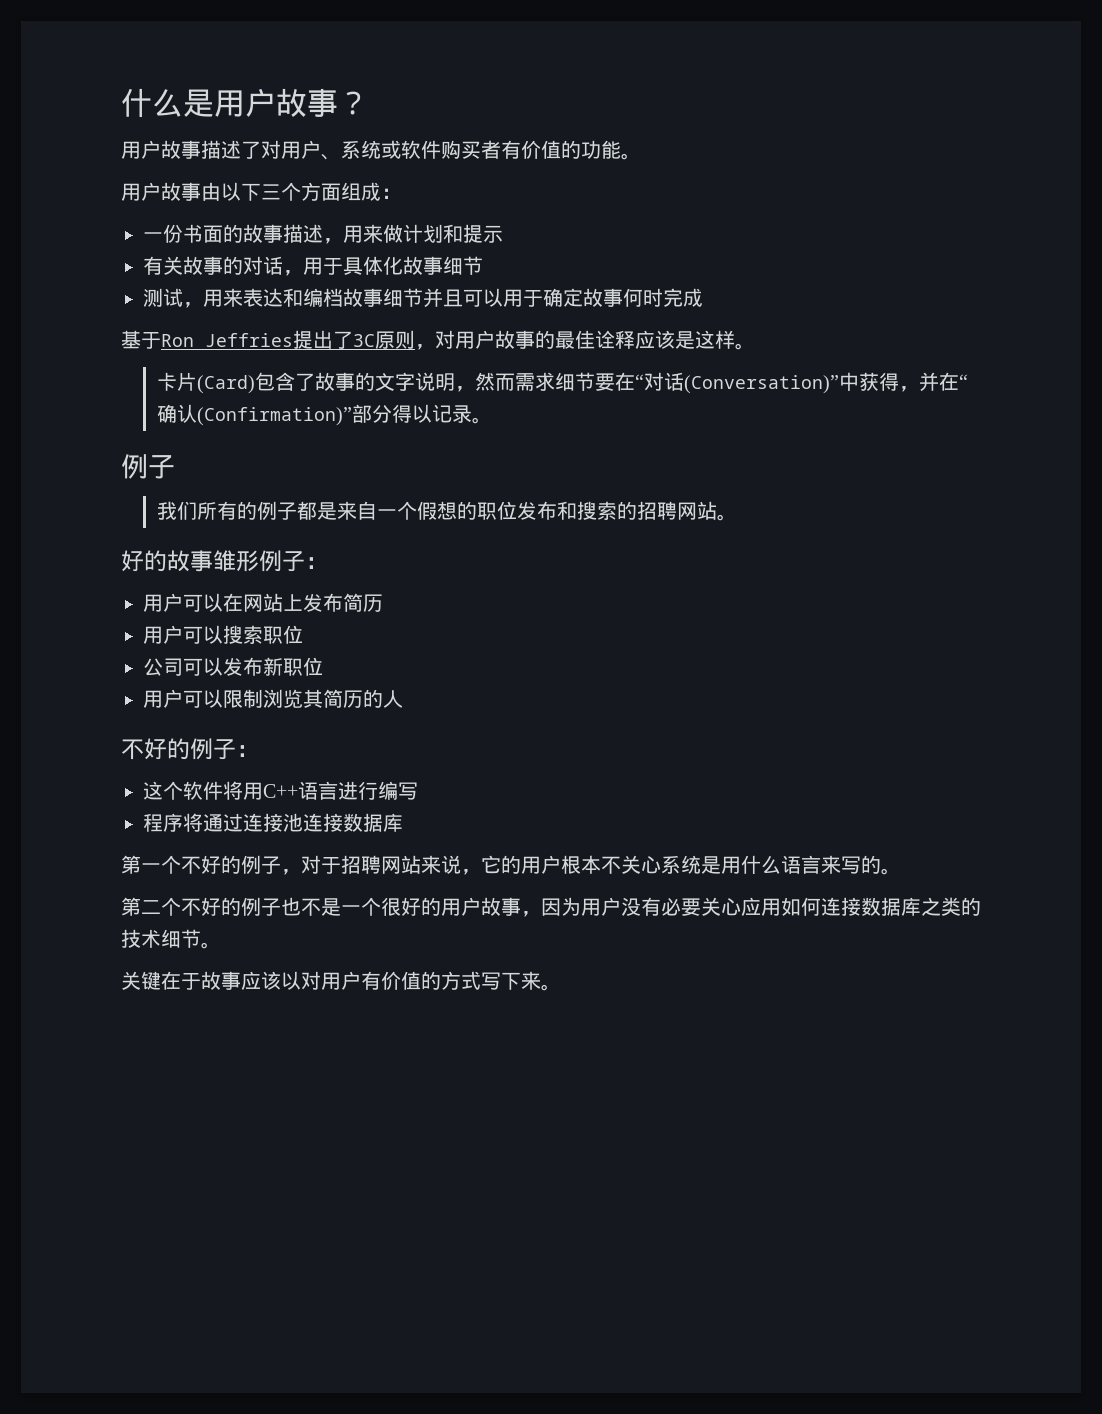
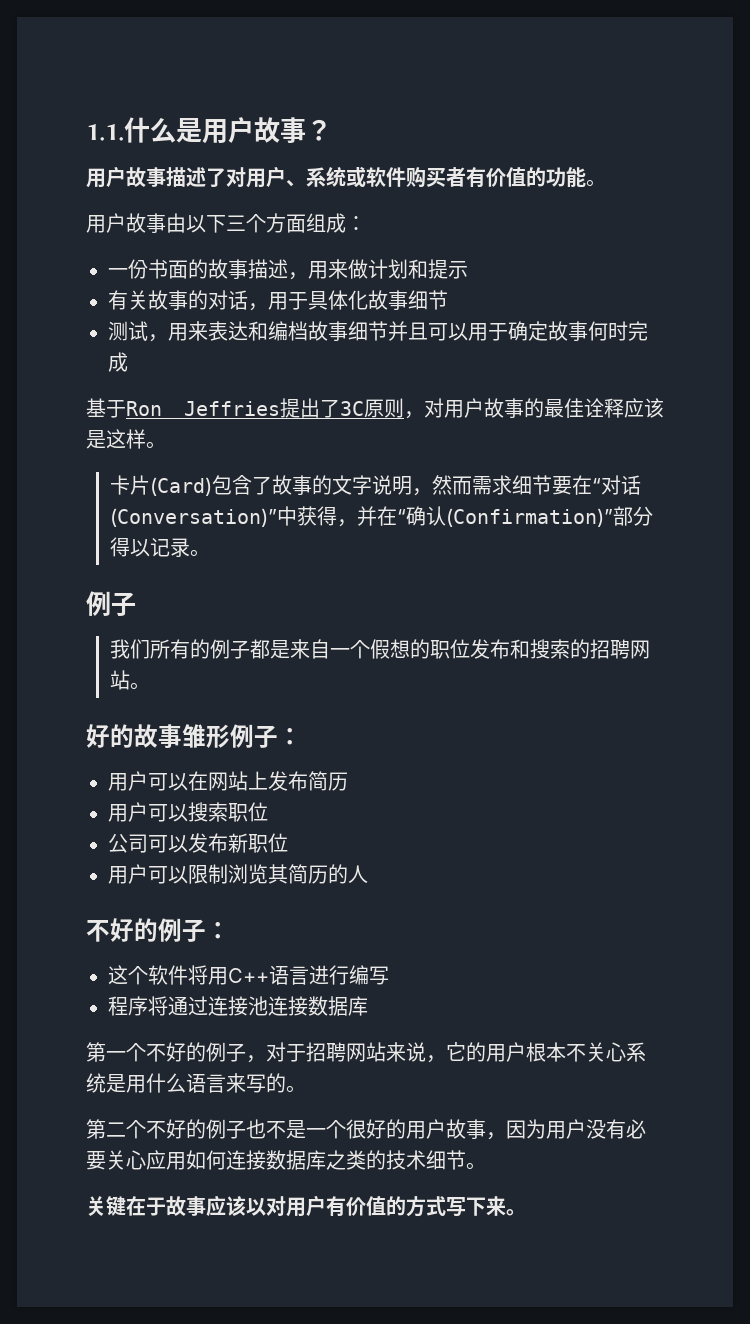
(121, 103) none -> [86,124,124,141] 1.1.

